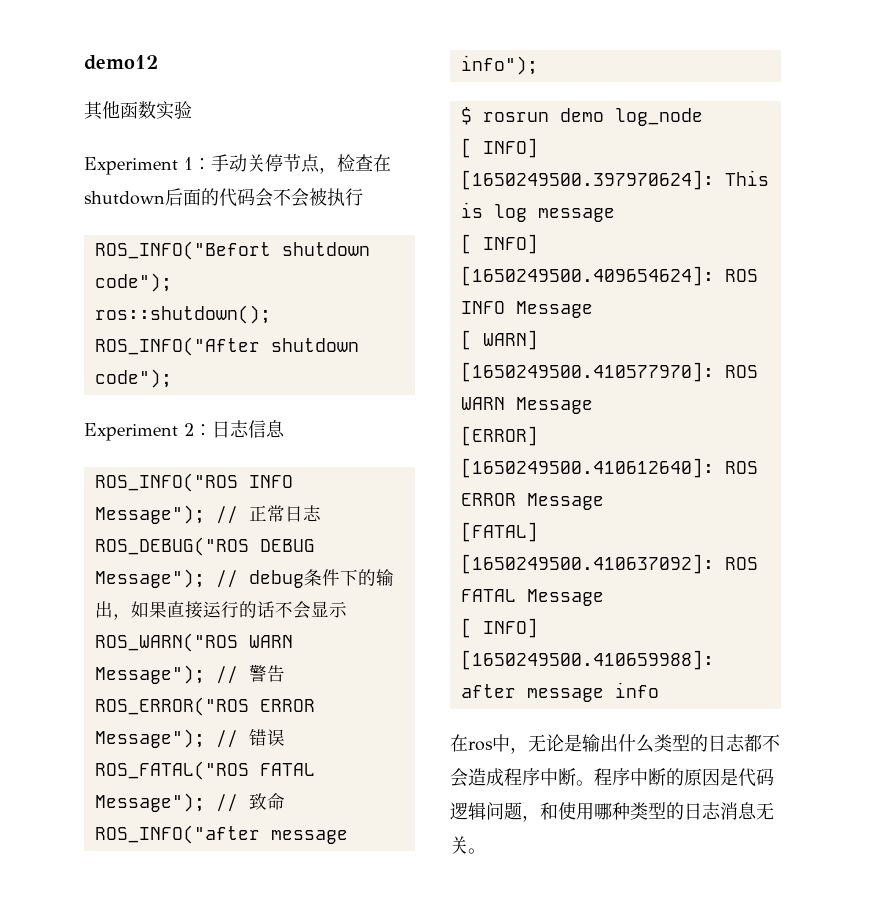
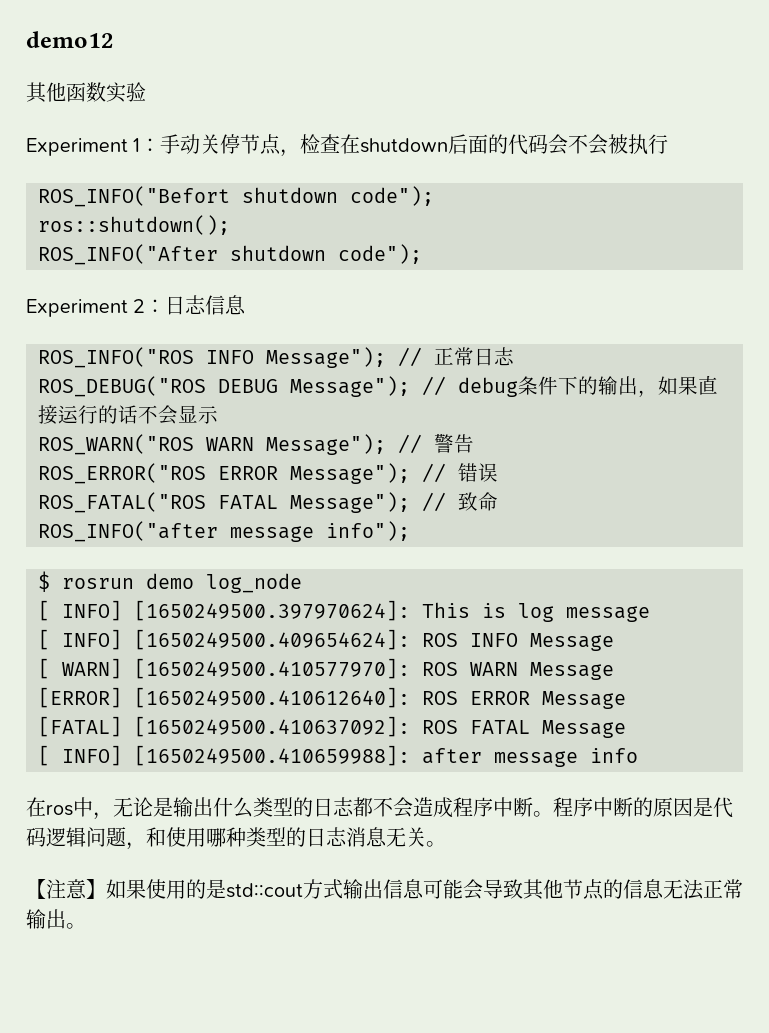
(486, 851) none -> [26,879,743,900] [26,909,86,929] // 【注意】如果使用的是std::cout方式输出信息可能会导致其他节点的信息无法正常输出。

